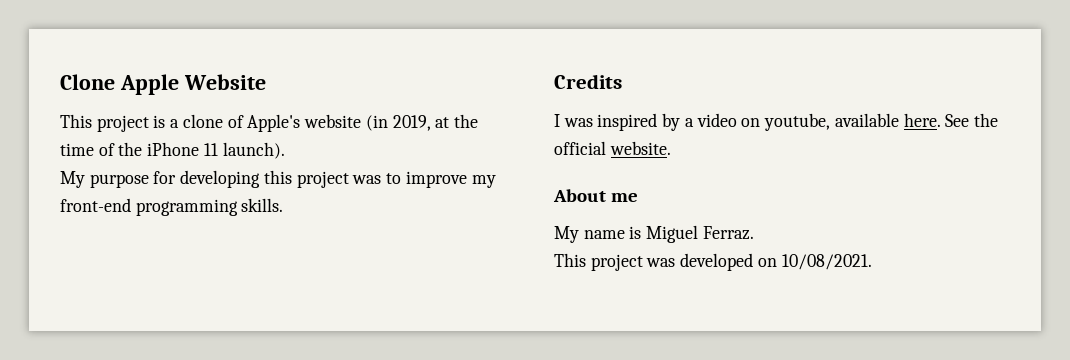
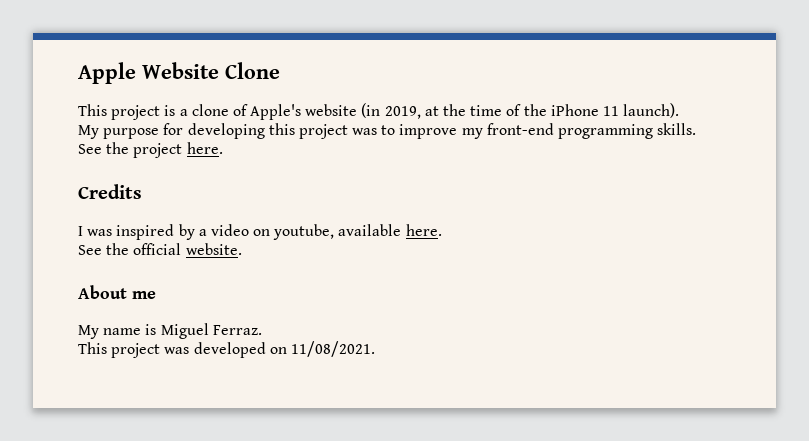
[60,74,115,90] Clone -> (78, 73) none
(266, 82) none -> [225,62,280,79] Clone
(284, 205) none -> [78,142,223,158] // See the project here.
(941, 120) none -> (442, 230) //
[781,254,872,270] 10/08/2021. -> [290,341,375,357] 11/08/2021.

